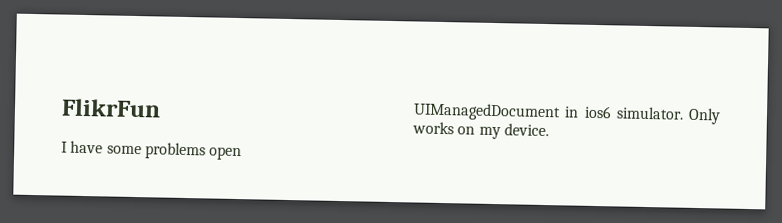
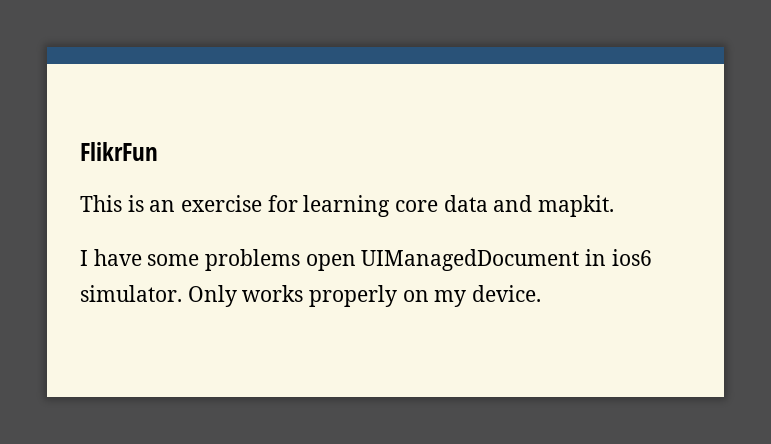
(161, 108) none -> [80,195,615,217] // This is an exercise for learning core data and mapkit.
(454, 128) none -> [309,285,398,307] properly

